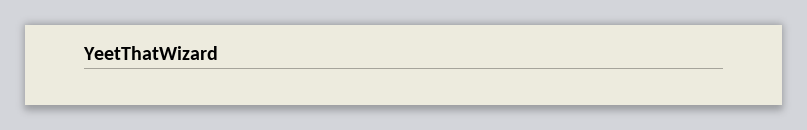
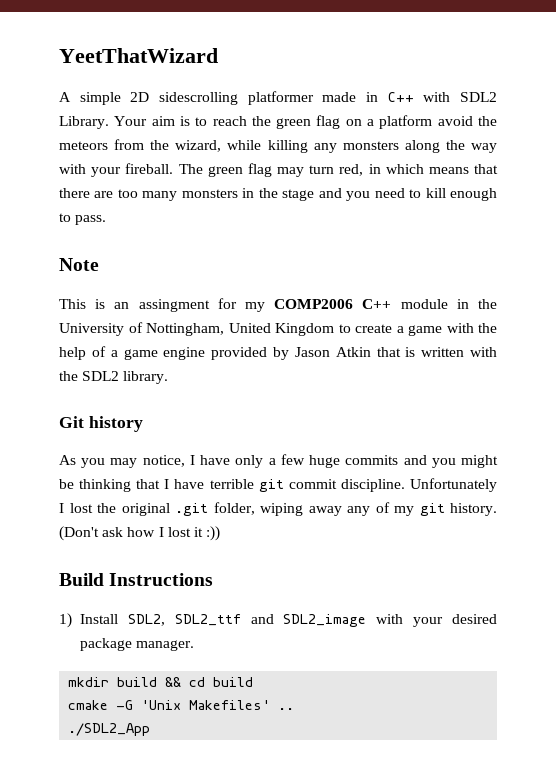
(218, 53) none -> [59,91,498,105] [59,115,497,129] [59,139,498,153] [59,163,499,177] [59,188,497,201] [59,213,107,225] [59,258,99,271] [59,298,497,312] [59,322,497,336] [59,346,497,360] [59,371,169,384] [59,416,143,432] [59,454,498,468] [59,478,497,492] [59,502,497,516] [59,526,221,541] [59,573,214,586] [59,613,497,628] [80,638,195,651] [68,677,254,687] [68,700,295,710] [68,723,151,736] // A simple 2D sidescrolling platformer made in C++ with SDL2 Library. Your aim is to reach the green flag on a platform avoid the meteors from the wizard, while killing any monsters along the way with your fireball. The green flag may turn red, in which means that there are too many monsters in the stage and you need to kill enough to pass. // Note // This is an assingment for my COMP2006 C++ module in the University of Nottingham, United Kingdom to create a game with the help of a game engine provided by Jason Atkin that is written with the SDL2 library. // Git history // As you may notice, I have only a few huge commits and you might be thinking that I have terrible git commit discipline. Unfortunately I lost the original .git folder, wiping away any of my git history. (Don't ask how I lost it :)) // Build Instructions // 1) Install SDL2, SDL2_ttf and SDL2_image with your desired package manager. // mkdir build && cd build // cmake -G 'Unix Makefiles' .. // ./SDL2_App

